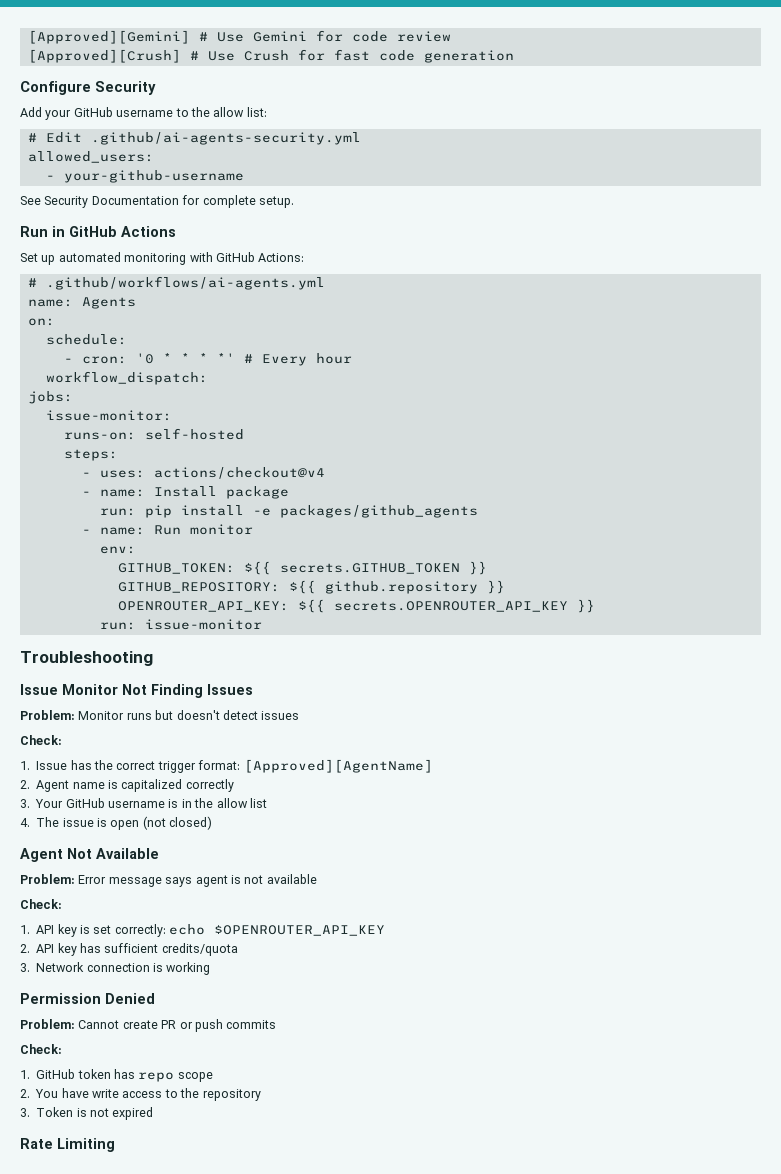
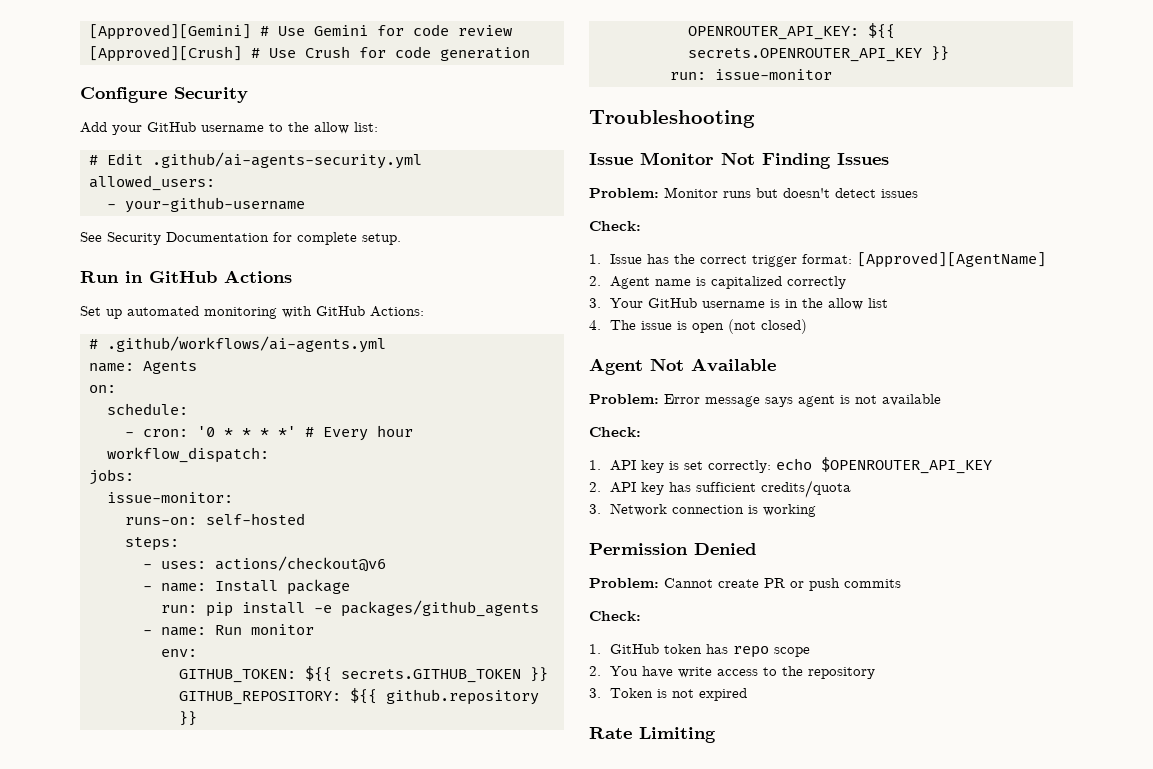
[333,49,370,61] fast -> (386, 52) none
[153,467,325,479] actions/checkout@v4 -> [215,556,386,572] actions/checkout@v6

